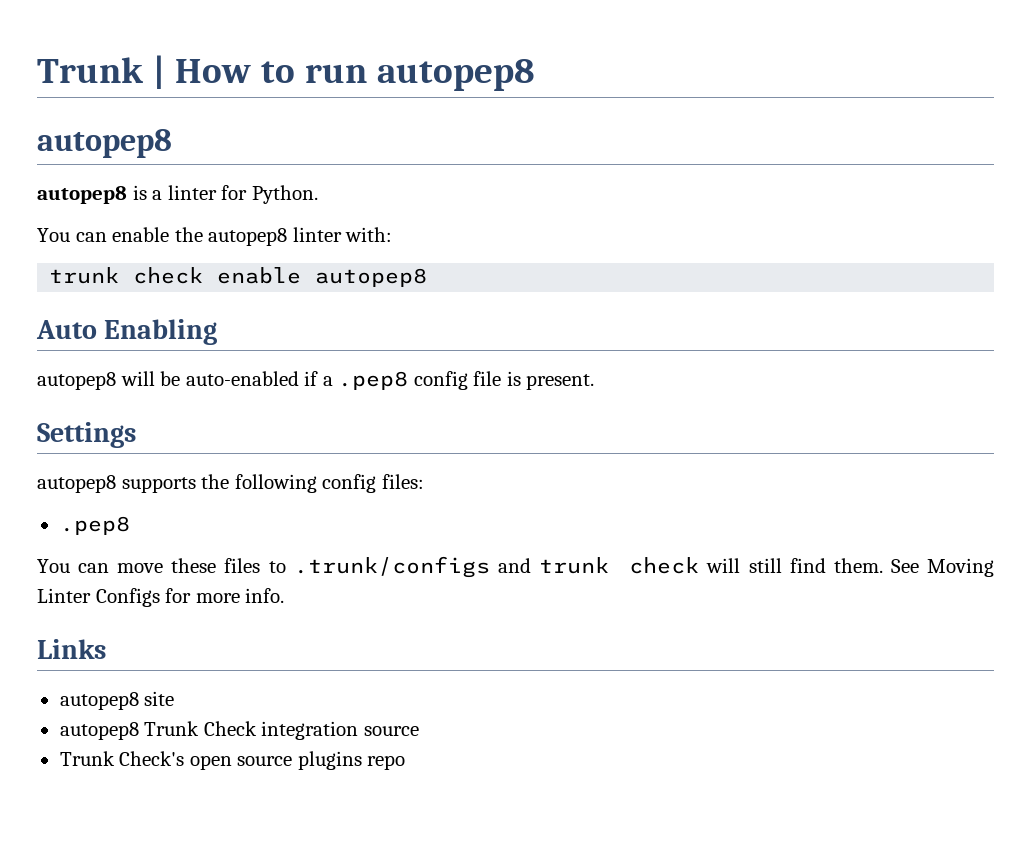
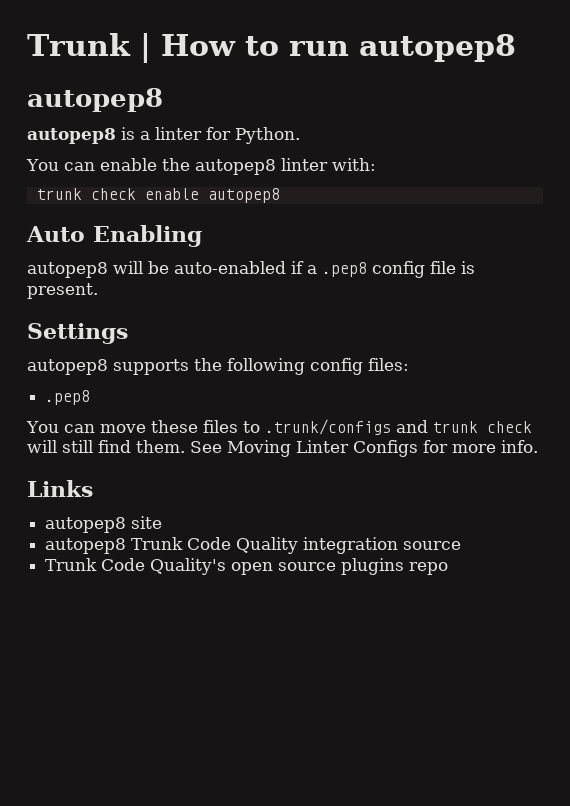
[203,721,257,736] Check -> [187,537,299,554] Code Quality
[119,751,185,766] Check's -> [101,558,227,575] Code Quality's

